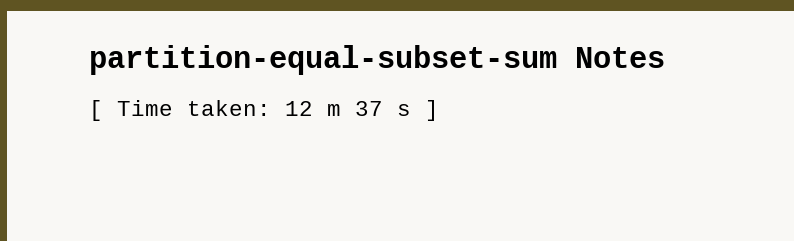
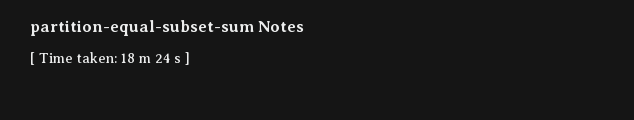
[285,101,383,116] 12 m 37 -> [121,53,170,63] 18 m 24

